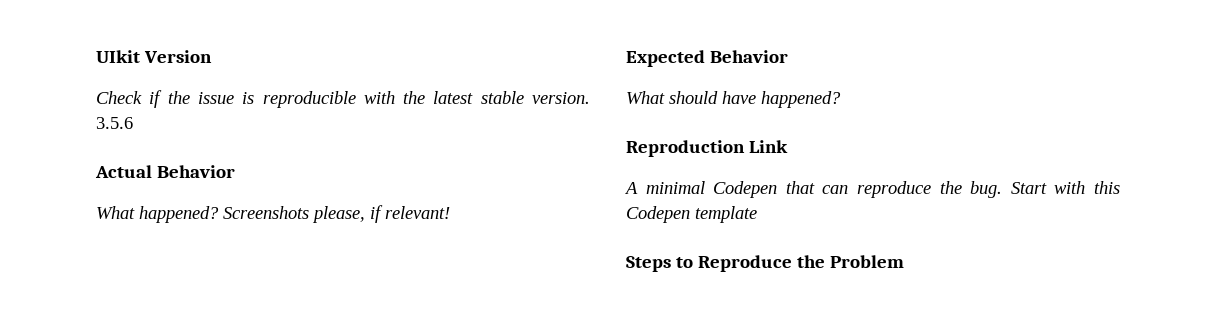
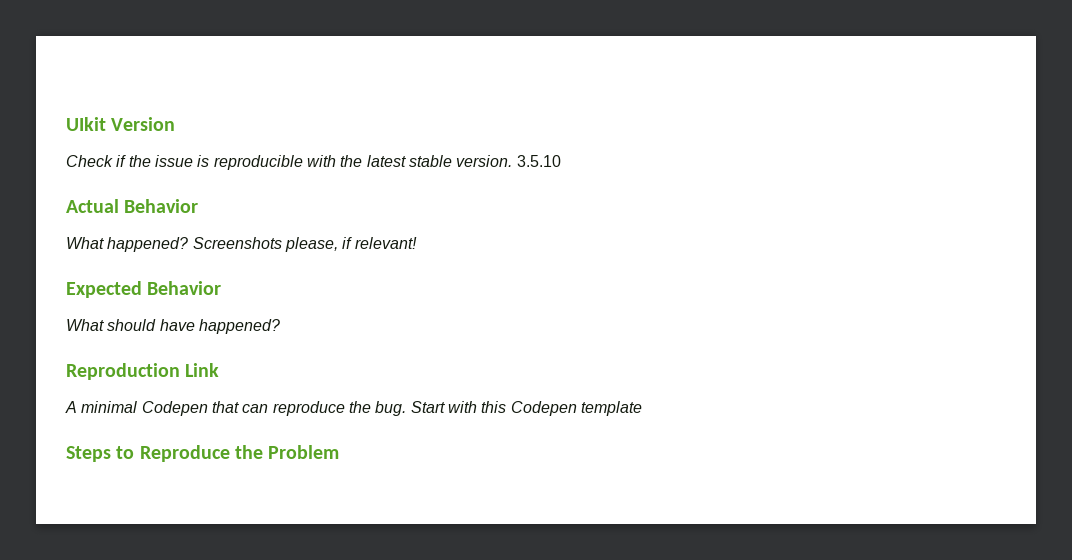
[96,117,133,129] 3.5.6 -> [516,155,561,167] 3.5.10

